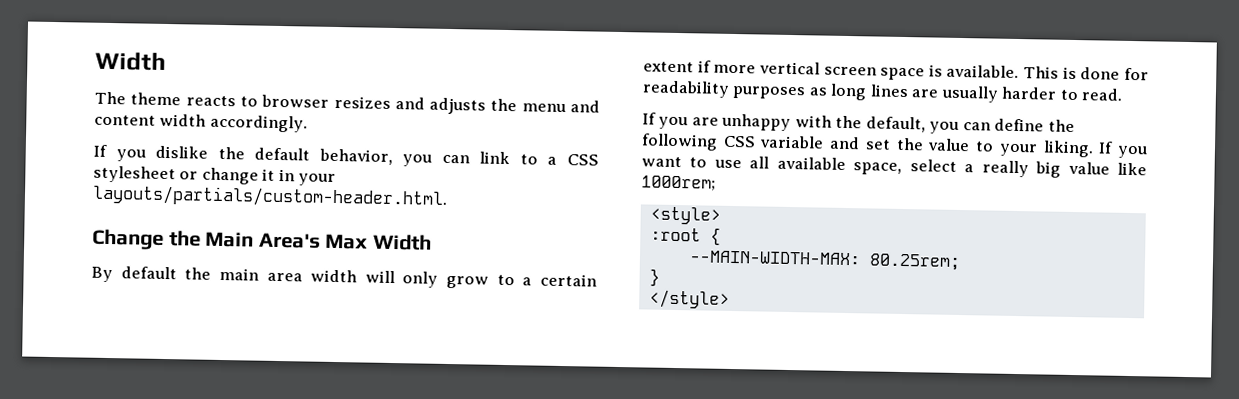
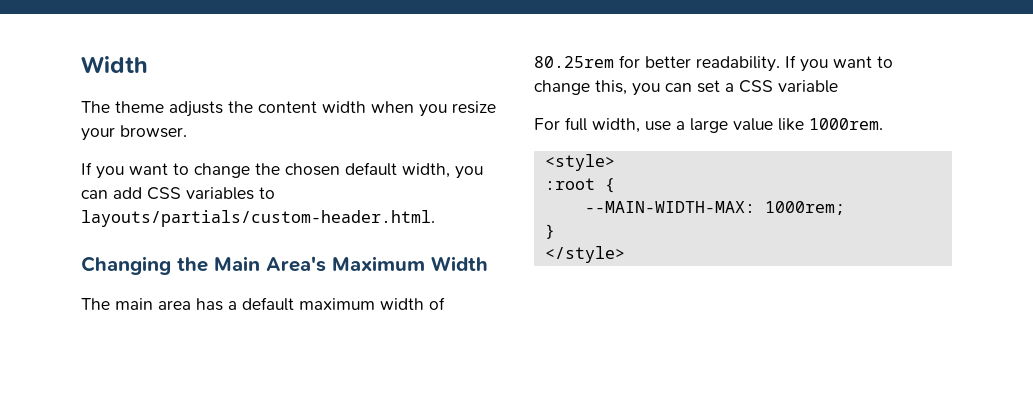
[185,94,601,115] [94,113,308,133] [93,144,600,167] [93,165,337,187] [92,184,448,209] [92,228,432,251] [91,266,597,289] [643,60,1149,81] [642,80,1124,103] [642,112,1075,134] [641,133,1148,159] [641,156,1062,178] reacts to browser resizes and adjusts the menu and content width accordingly. // If you dislike the default behavior, you can link to a CSS stylesheet or change it in your layouts/partials/custom-header.html. // Change the Main Area's Max Width // By default the main area width will only grow to a certain extent if more vertical screen space is available. This is done for readability purposes as long lines are usually harder to read. // If you are unhappy with the default, you can define the following CSS variable and set the value to your liking. If you want to use all available space, select a really big -> [169,101,496,117] [81,125,187,141] [81,162,483,179] [81,187,275,200] [81,210,435,227] [81,256,488,275] [81,297,445,311] [534,55,893,72] [534,80,838,96] [534,117,728,133] adjusts the content width when you resize your browser. // If you want to change the chosen default width, you can add CSS variables to layouts/partials/custom-header.html. // Changing the Main Area's Maximum Width // The main area has a default maximum width of 80.25rem for better readability. If you want to change this, you can set a CSS variable // For full width, use a large
[641,175,716,191] 1000rem; -> [809,118,883,130] 1000rem.
[868,253,961,271] 80.25rem; -> [764,201,845,215] 1000rem;

